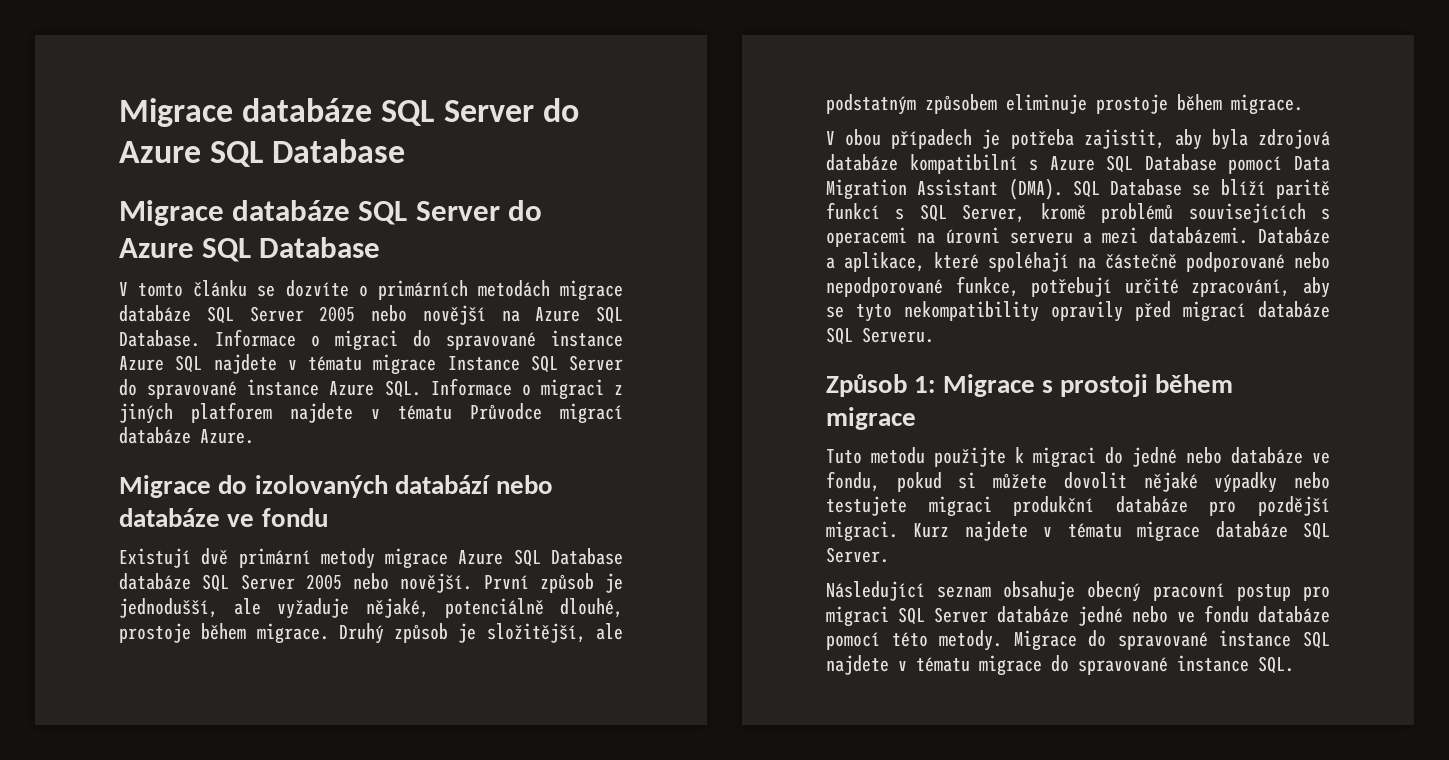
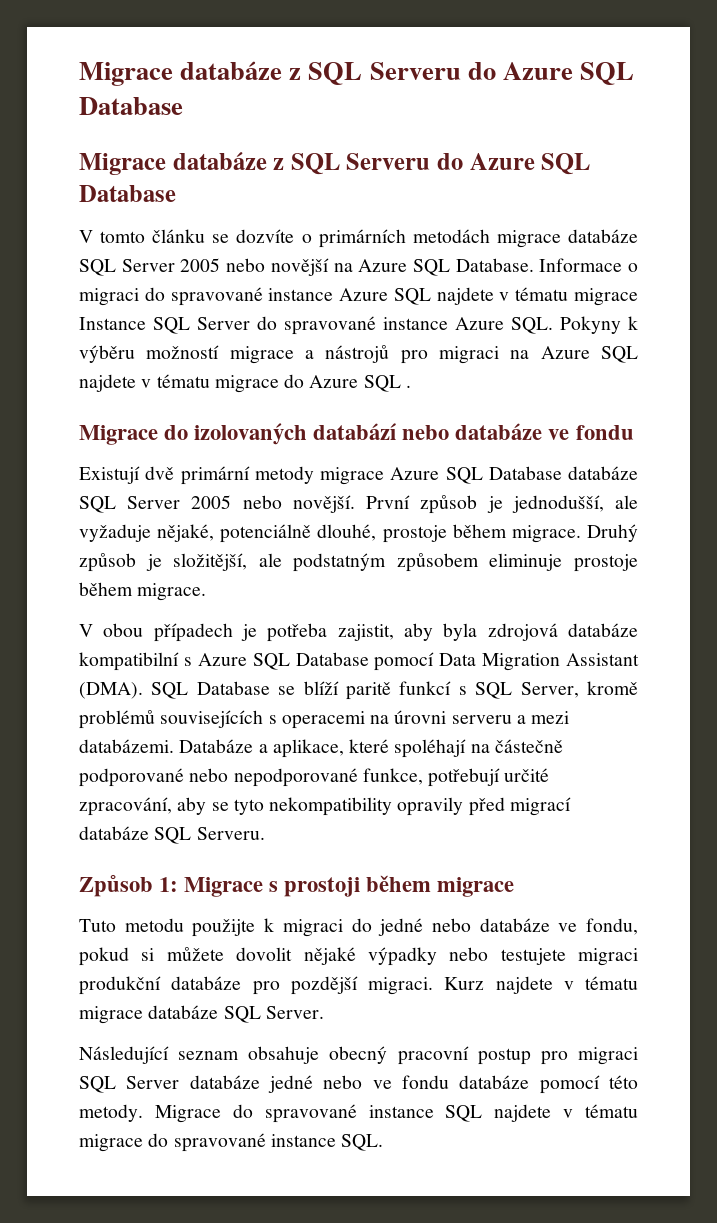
[119,98,534,127] Migrace databáze SQL Server -> [79,61,461,86] Migrace databáze z SQL Serveru
[358,201,500,225] SQL Server -> [273,153,431,175] z SQL Serveru
[430,378,623,400] [119,402,623,424] [119,427,254,444] Informace o migraci z jiných platforem najdete v tématu Průvodce migrací databáze Azure. -> [560,316,638,334] [79,345,638,364] [79,374,411,393] Pokyny k výběru možností migrace a nástrojů pro migraci na Azure SQL najdete v tématu migrace do Azure SQL .

